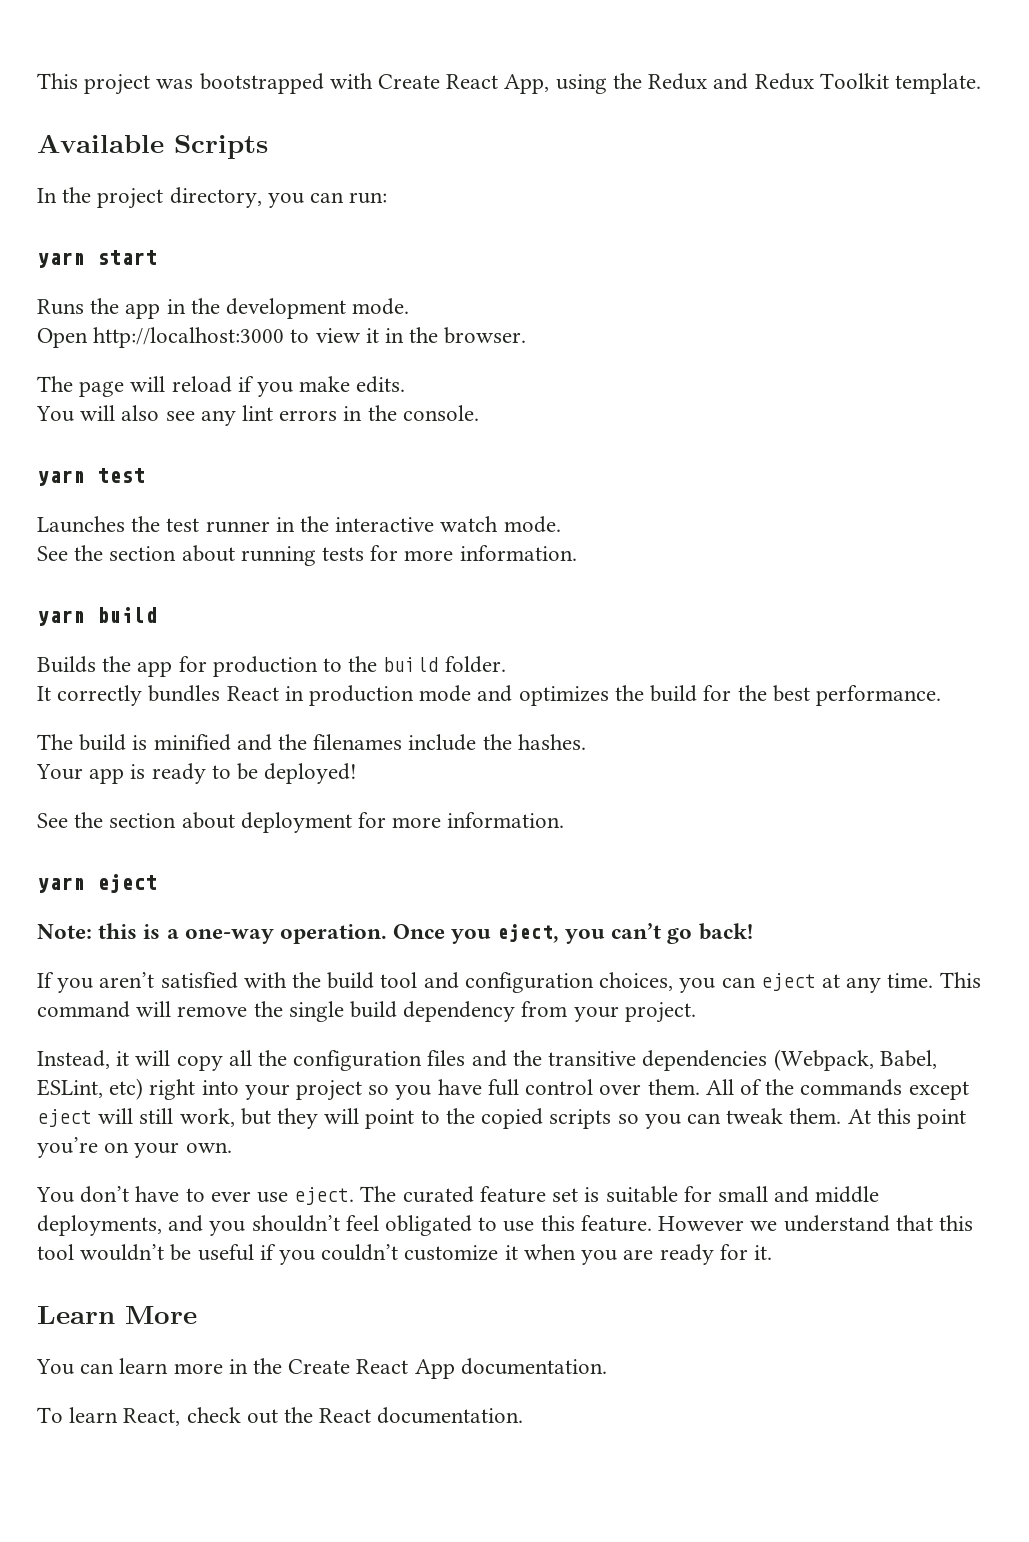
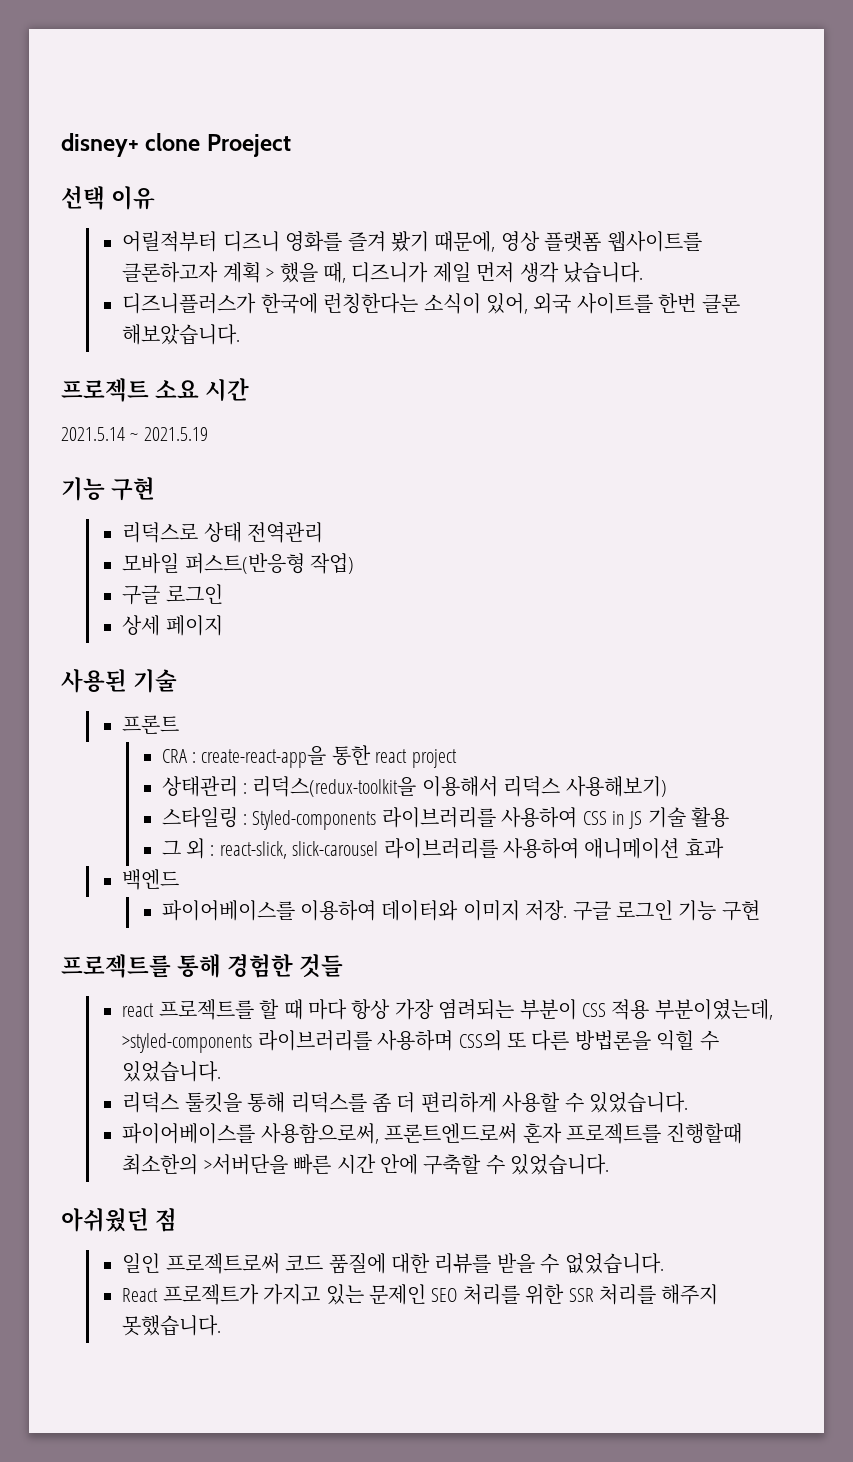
[37,73,981,95] [37,134,268,159] [37,187,388,209] [37,250,157,268] [37,298,410,319] [37,327,527,348] [37,376,406,397] [36,405,479,426] [37,468,145,486] [37,516,561,533] [37,545,577,566] [37,607,157,626] [37,656,506,677] [37,685,941,706] [37,734,586,751] [36,763,358,784] [37,812,565,833] [37,874,157,893] [37,923,753,944] [37,972,981,993] [37,1001,696,1023] [37,1049,937,1071] [37,1078,969,1101] [37,1108,966,1129] [37,1137,232,1158] [36,1186,880,1205] [37,1215,973,1236] [37,1244,772,1265] [37,1306,197,1324] [36,1358,607,1379] [37,1407,524,1426] This project was bootstrapped with Create React App, using the Redux and Redux Toolkit template. // Available Scripts // In the project directory, you can run: // yarn start // Runs the app in the development mode. // Open http://localhost:3000 to view it in the browser. // The page will reload if you make edits. // You will also see any lint errors in the console. // yarn test // Launches the test runner in the interactive watch mode. // See the section about running tests for more information. // yarn build // Builds the app for production to the build folder. // It correctly bundles React in production mode and optimizes the build for the best performance. // The build is minified and the filenames include the hashes. // Your app is ready to be deployed! // See the section about deployment for more information. // yarn eject // Note: this is a one-way operation. Once you eject, you can’t go back! // If you aren’t satisfied with the build tool and configuration choices, you can eject at any time. This command will remove the single build dependency from your project. // Instead, it will copy all the configuration files and the transitive dependencies (Webpack, Babel, ESLint, etc) right into your project so you have full control over them. All of the commands except eject will still work, but they will point to the copied scripts so you can tweak them. At this point you’re on your own. // You don’t have to ever use eject. The curated feature set is suitable for small and middle deployments, and you shouldn’t feel obligated to use this feature. However we understand that this tool wouldn’t be useful if you couldn’t customize it when you are ready for it. // Learn More // You can learn more in the Create React App documentation. // To learn React, check out the React documentation. -> [61,133,291,157] [61,186,156,210] [122,231,702,252] [122,262,643,283] [122,293,740,314] [122,324,241,345] [61,378,250,402] [61,427,208,441] [61,477,156,501] [122,522,324,543] [122,553,355,574] [122,584,223,605] [122,615,223,636] [61,669,178,693] [122,715,180,734] [161,745,457,768] [161,776,667,797] [161,807,730,830] [161,838,724,859] [122,869,180,890] [161,900,760,921] [61,954,344,978] [122,999,773,1020] [122,1030,719,1053] [122,1061,222,1082] [122,1092,688,1113] [122,1123,743,1144] [122,1154,610,1175] [61,1208,178,1232] [122,1253,664,1274] [122,1284,719,1305] [122,1315,222,1336] disney+ clone Proeject // 선택 이유 // 어릴적부터 디즈니 영화를 즐겨 봤기 때문에, 영상 플랫폼 웹사이트를 클론하고자 계획 > 했을 때, 디즈니가 제일 먼저 생각 났습니다. // 디즈니플러스가 한국에 런칭한다는 소식이 있어, 외국 사이트를 한번 클론 해보았습니다. // 프로젝트 소요 시간 // 2021.5.14 ~ 2021.5.19 // 기능 구현 // 리덕스로 상태 전역관리 // 모바일 퍼스트(반응형 작업) // 구글 로그인 // 상세 페이지 // 사용된 기술 // 프론트 // CRA : create-react-app을 통한 react project // 상태관리 : 리덕스(redux-toolkit을 이용해서 리덕스 사용해보기) // 스타일링 : Styled-components 라이브러리를 사용하여 CSS in JS 기술 활용 // 그 외 : react-slick, slick-carousel 라이브러리를 사용하여 애니메이션 효과 // 백엔드 // 파이어베이스를 이용하여 데이터와 이미지 저장. 구글 로그인 기능 구현 // 프로젝트를 통해 경험한 것들 // react 프로젝트를 할 때 마다 항상 가장 염려되는 부분이 CSS 적용 부분이였는데, >styled-components 라이브러리를 사용하며 CSS의 또 다른 방법론을 익힐 수 있었습니다. // 리덕스 툴킷을 통해 리덕스를 좀 더 편리하게 사용할 수 있었습니다. // 파이어베이스를 사용함으로써, 프론트엔드로써 혼자 프로젝트를 진행할때 최소한의 >서버단을 빠른 시간 안에 구축할 수 있었습니다. // 아쉬웠던 점 // 일인 프로젝트로써 코드 품질에 대한 리뷰를 받을 수 없었습니다. // React 프로젝트가 가지고 있는 문제인 SEO 처리를 위한 SSR 처리를 해주지 못했습니다.

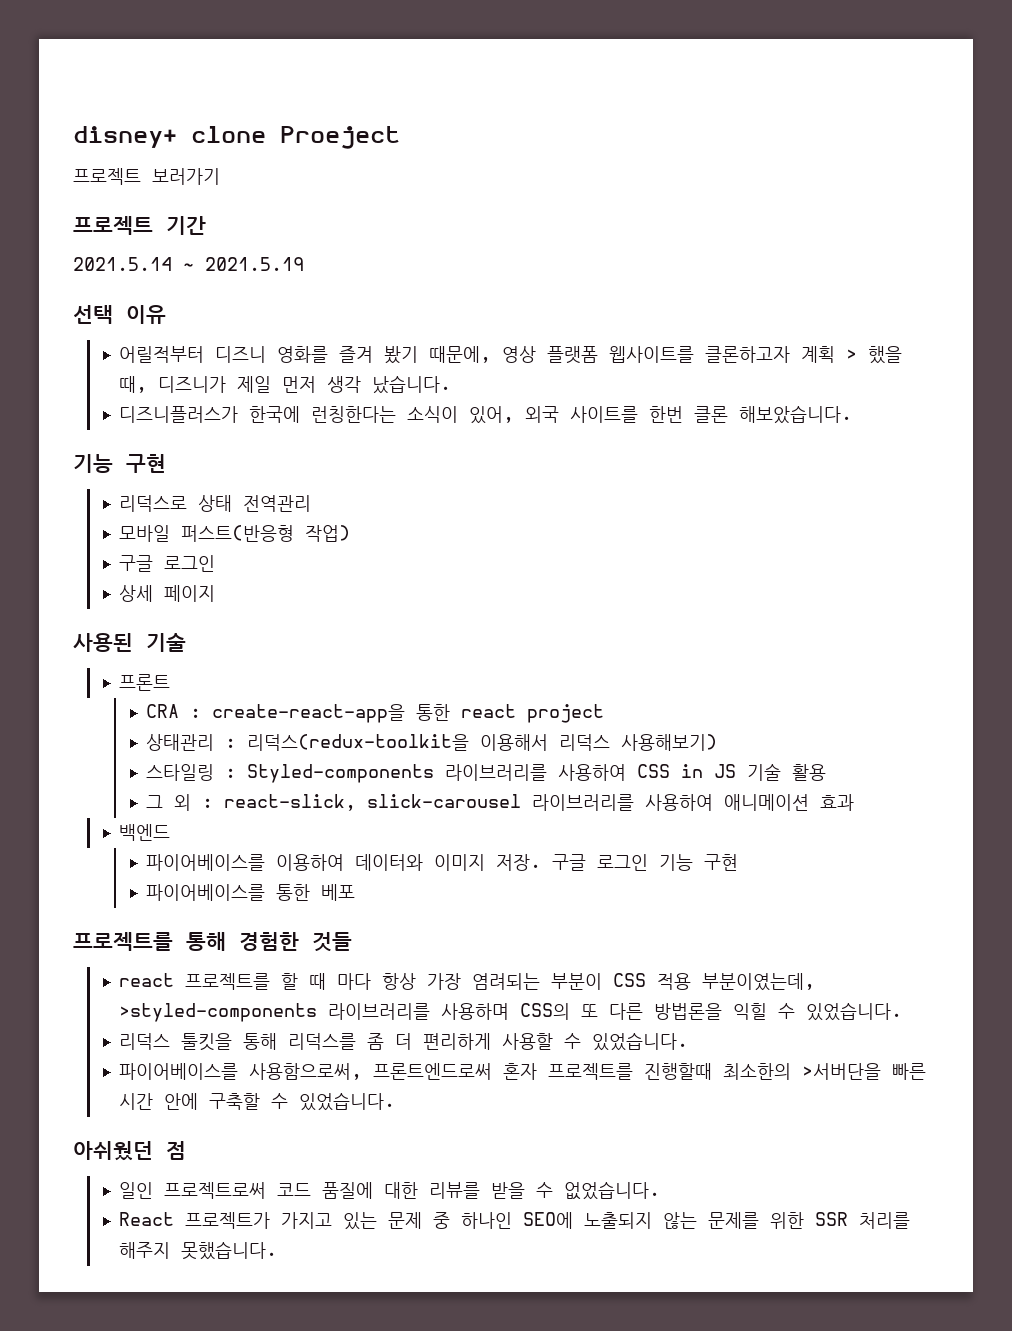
(291, 145) none -> [73,168,220,185] [73,216,206,235] [73,257,304,271] // 프로젝트 보러가기 // 프로젝트 기간 // 2021.5.14 ~ 2021.5.19
[61,378,250,402] [61,427,208,441] // 프로젝트 소요 시간 // 2021.5.14 ~ 2021.5.19 -> (853, 414) none
(760, 910) none -> [146,884,356,901] // 파이어베이스를 통한 베포
[368,1284,520,1305] 문제인 SEO 처리를 -> [388,1212,760,1229] 문제 중 하나인 SEO에 노출되지 않는 문제를

